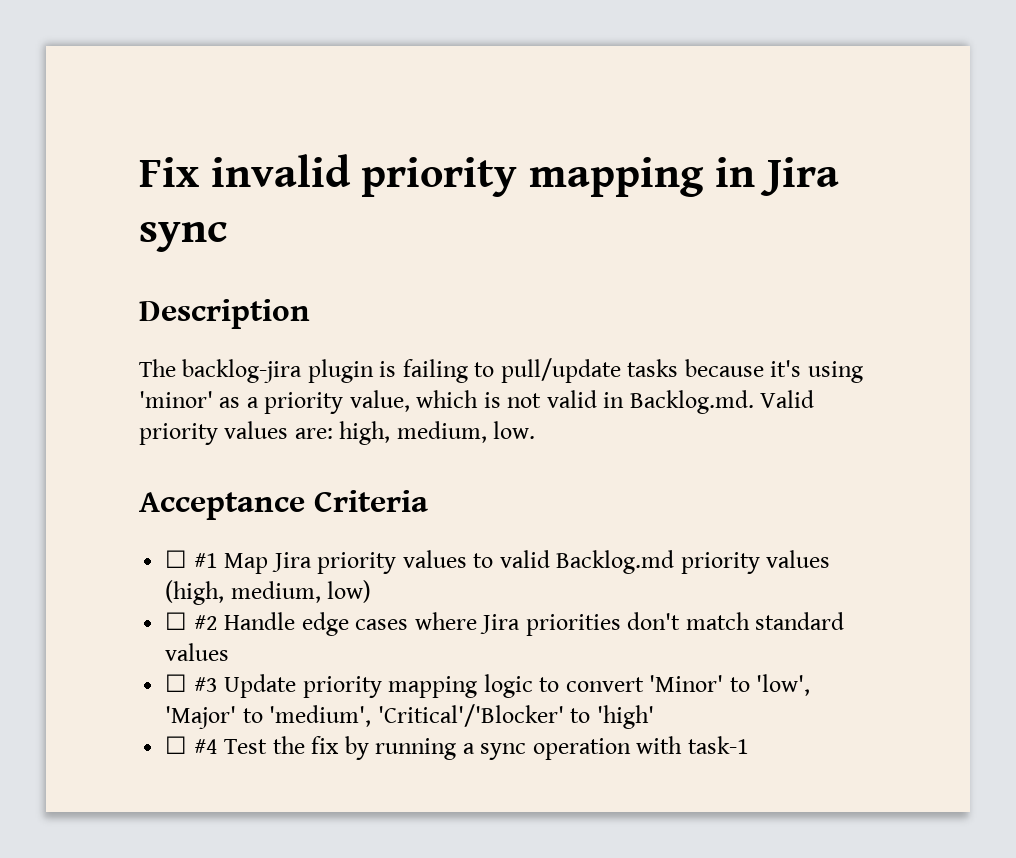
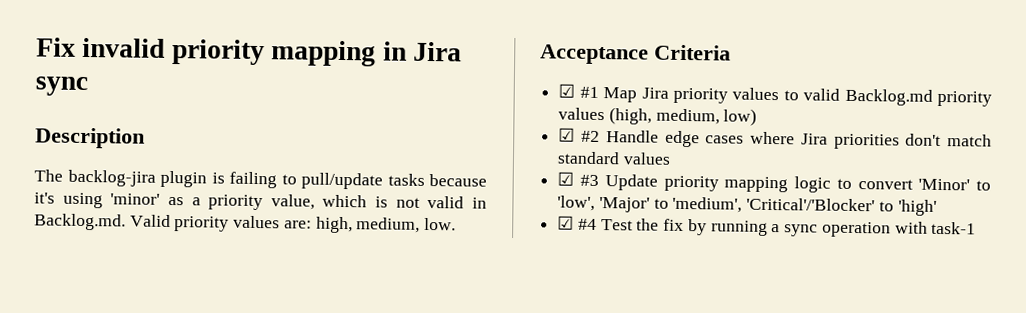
[165,550,188,568] ☐ -> [558,83,576,98] ☑
[165,612,188,630] ☐ -> [558,127,576,142] ☑
[165,674,188,692] ☐ -> [557,171,575,186] ☑
[165,736,188,754] ☐ -> [557,215,575,230] ☑

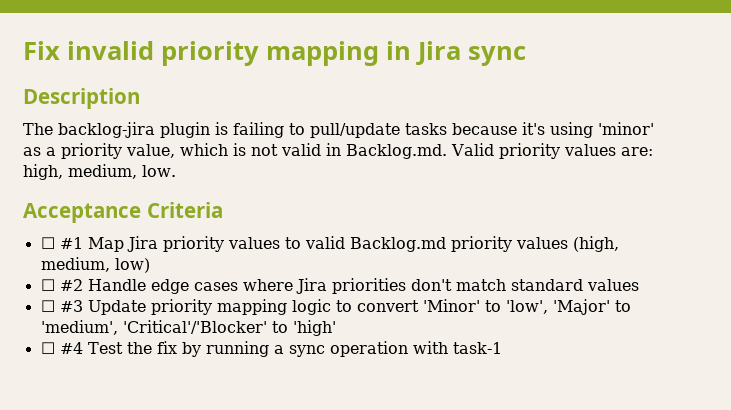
[558,83,576,98] ☑ -> [40,237,55,249] ☐
[558,127,576,142] ☑ -> [40,279,55,291] ☐
[557,171,575,186] ☑ -> [40,300,55,312] ☐
[557,215,575,230] ☑ -> [40,342,55,354] ☐

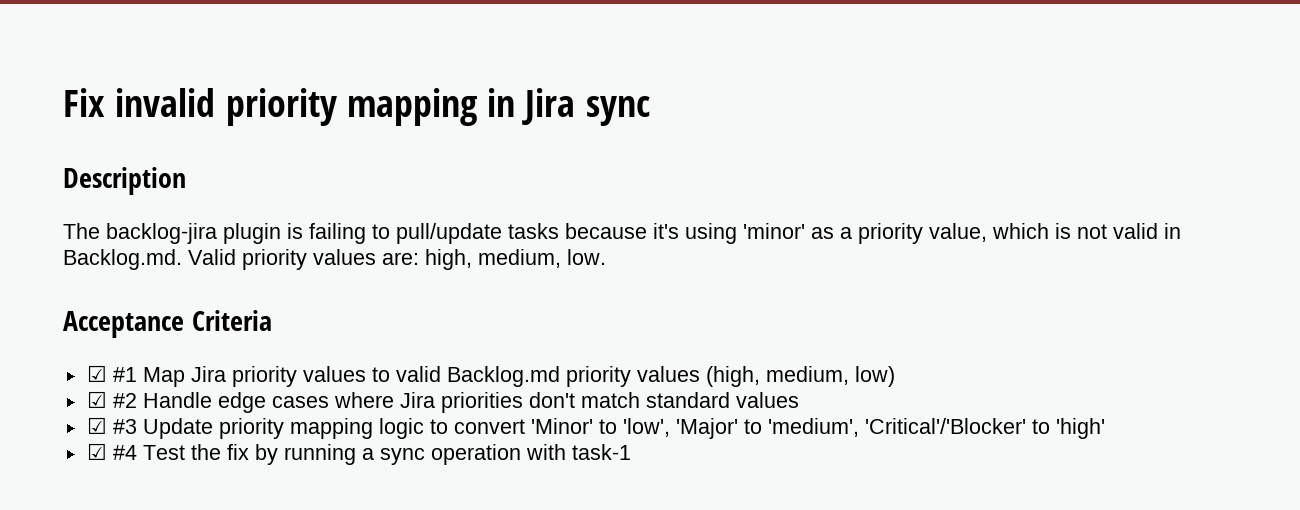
[40,237,55,249] ☐ -> [86,365,107,382] ☑
[40,279,55,291] ☐ -> [86,391,107,408] ☑
[40,300,55,312] ☐ -> [86,417,107,434] ☑
[40,342,55,354] ☐ -> [86,443,107,460] ☑

